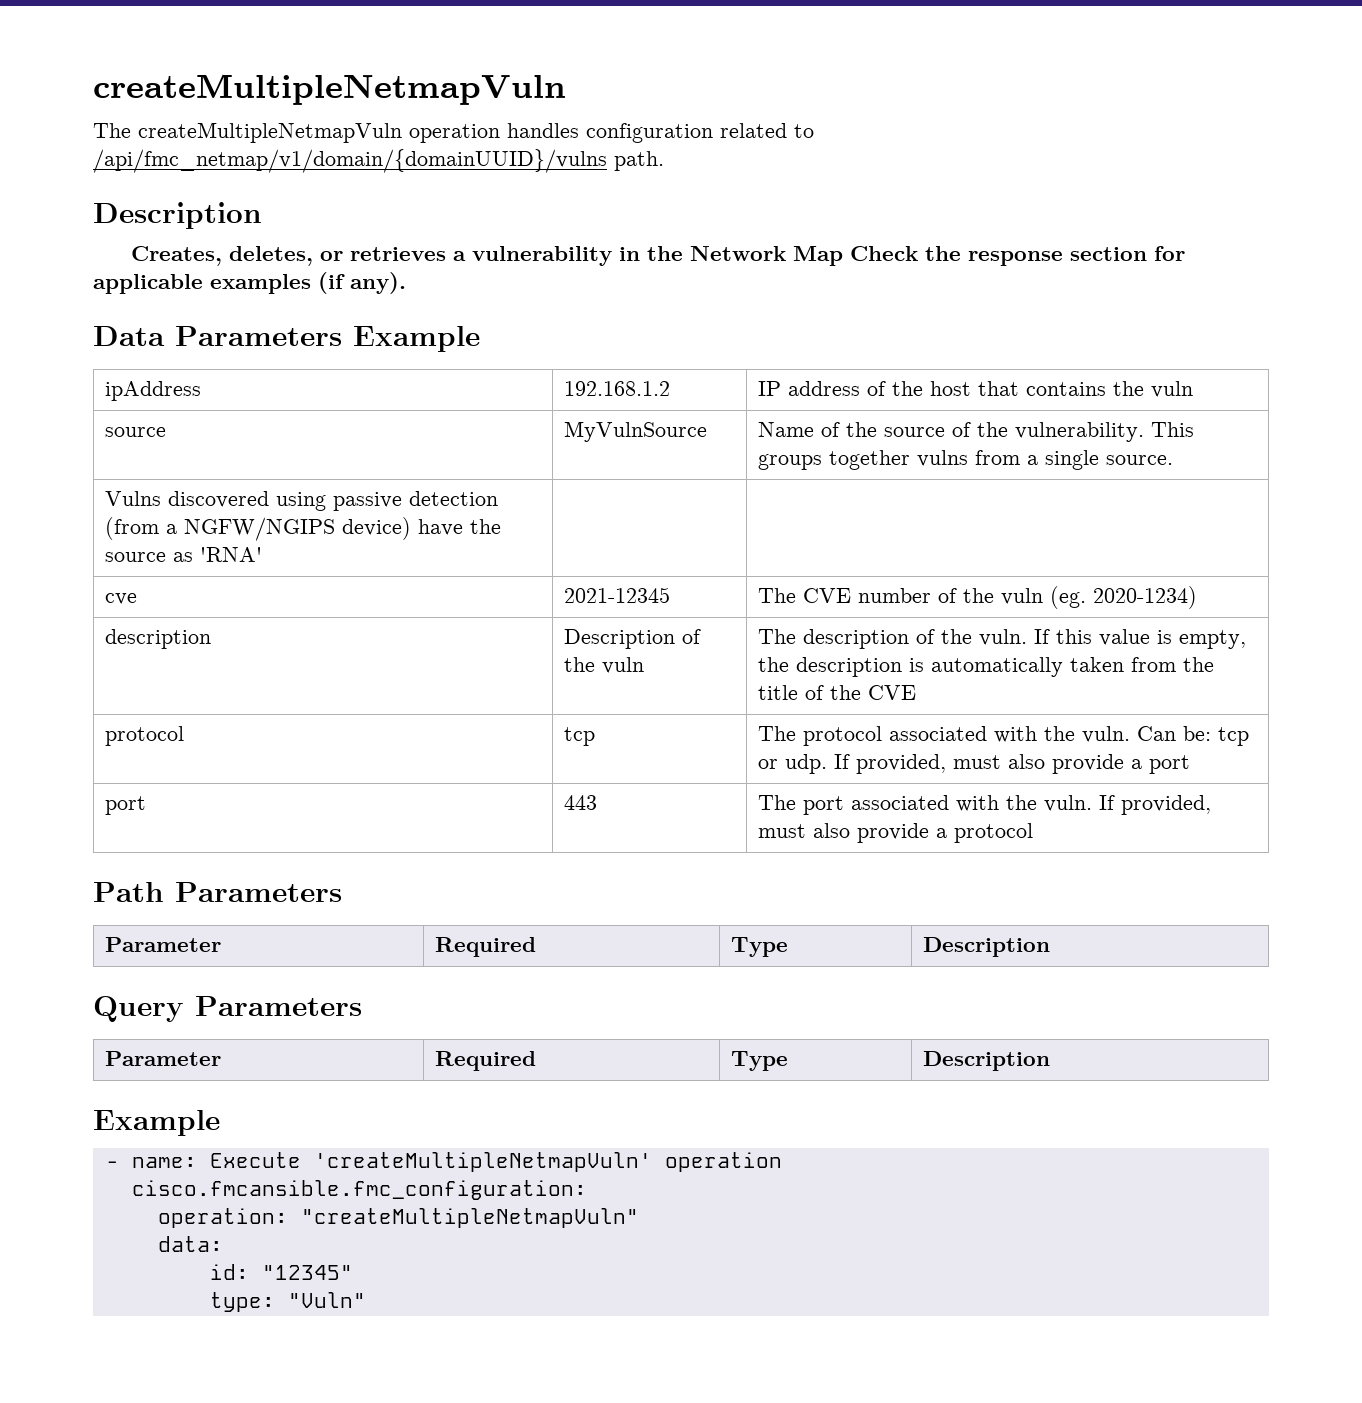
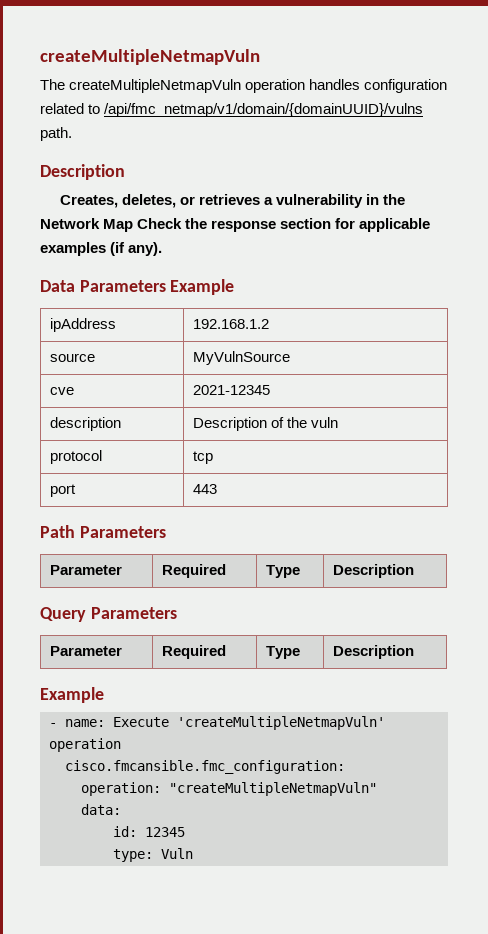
[757,381,1193,398] [104,427,166,437] [563,421,707,442] [757,422,1194,442] [757,450,1173,470] [104,491,498,511] [104,517,501,541] [104,547,262,562] [104,593,137,605] [563,587,670,603] [757,586,1197,609] | IP address of the host that contains the vuln // source | MyVulnSource | Name of the source of the vulnerability. This groups together vulns from a single source. // Vulns discovered using passive detection (from a NGFW/NGIPS device) have the source as 'RNA' | | // cve | 2021-12345 | The CVE number of the vuln (eg. 2020-1234) -> [50,353,96,362] [193,351,291,365] [50,387,75,395] [193,385,271,395] // source | MyVulnSource // cve | 2021-12345
[757,629,1246,649] [757,657,1214,677] [757,685,916,700] [104,726,184,746] [563,727,595,746] [757,726,1249,746] [757,754,1190,774] [104,796,146,815] [563,795,597,810] [757,795,1211,815] [757,823,1033,843] | The description of the vuln. If this value is empty, the description is automatically taken from the title of the CVE // protocol | tcp | The protocol associated with the vuln. Can be: tcp or udp. If provided, must also provide a port // port | 443 | The port associated with the vuln. If provided, must also provide a protocol -> [50,450,103,464] [193,451,214,464] [50,484,77,497] [193,484,218,494] // protocol | tcp // port | 443
[261,1265,353,1280] "12345" -> [145,827,185,837] 12345
[287,1292,366,1308] "Vuln" -> [161,848,193,859] Vuln

